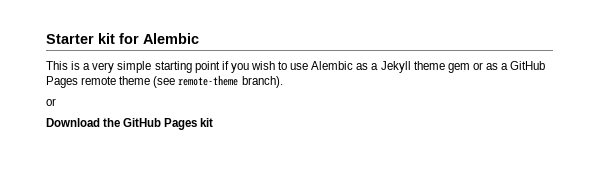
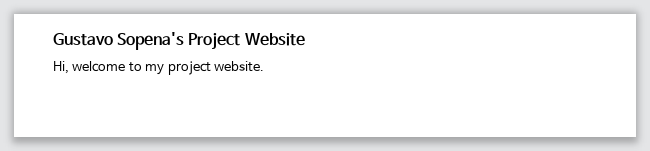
[46,33,199,44] [46,61,546,73] [46,75,283,88] [46,98,56,106] [46,118,214,130] Starter kit for Alembic // This is a very simple starting point if you wish to use Alembic as a Jekyll theme gem or as a GitHub Pages remote theme (see remote-theme branch). // or // Download the GitHub Pages kit -> [53,32,305,50] [53,61,264,75] Gustavo Sopena's Project Website // Hi, welcome to my project website.

